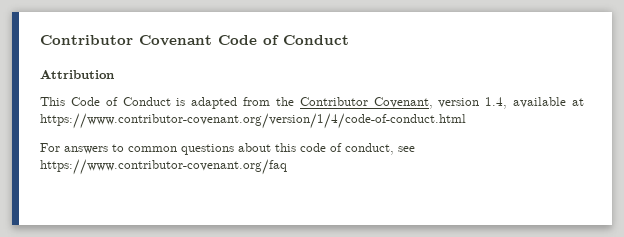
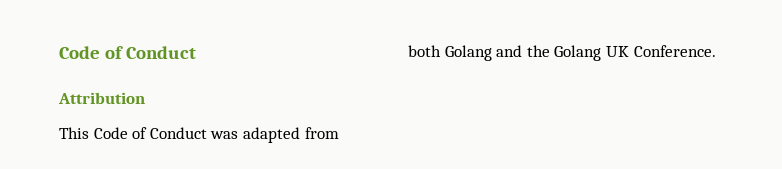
[40,35,212,46] Contributor Covenant -> (59, 52) none
[176,98,186,106] is -> [210,131,239,139] was
[275,97,584,109] [40,113,466,129] [40,143,415,155] [40,159,287,175] the Contributor Covenant, version 1.4, available at https://www.contributor-covenant.org/version/1/4/code-of-conduct.html // For answers to common questions about this code of conduct, see https://www.contributor-covenant.org/faq -> [408,45,716,61] both Golang and the Golang UK Conference.

